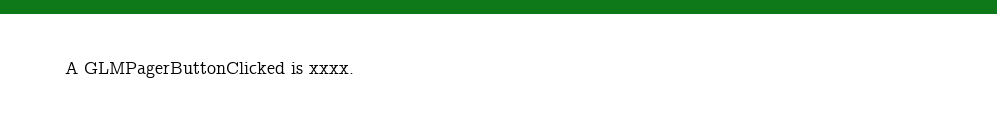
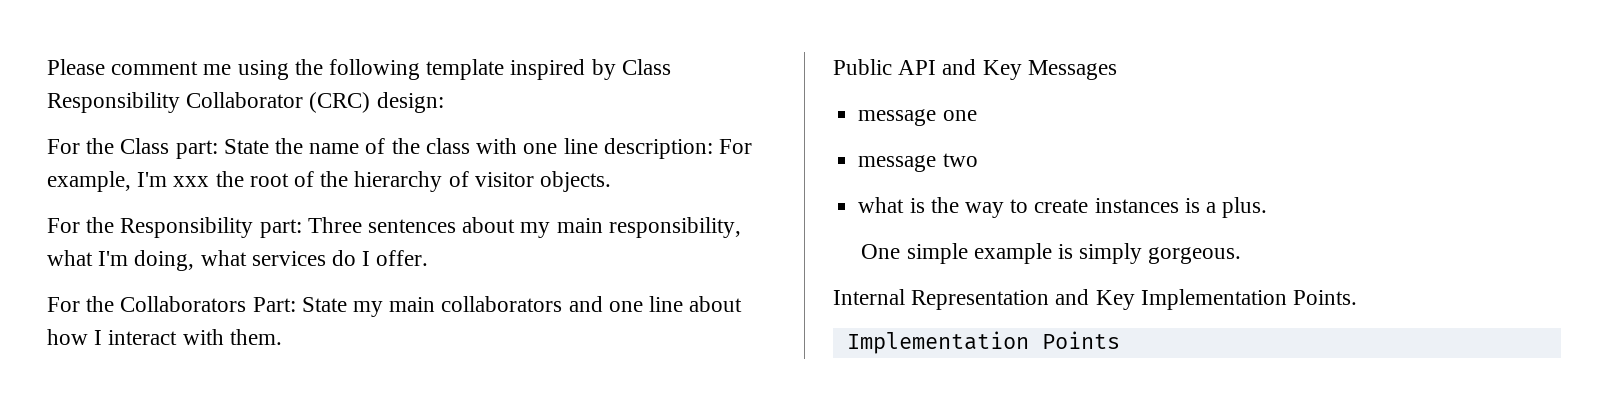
[65,61,354,78] A GLMPagerButtonClicked is xxxx. -> [47,59,671,80] [47,92,444,113] [47,138,752,159] [47,171,612,192] [47,217,741,238] [47,250,429,271] [47,296,743,317] [47,329,282,345] [833,59,1117,80] [858,109,977,126] [858,153,978,172] [858,197,1268,218] [861,243,1242,264] [833,289,1358,310] [846,331,1120,354] Please comment me using the following template inspired by Class Responsibility Collaborator (CRC) design: // For the Class part: State the name of the class with one line description: For example, I'm xxx the root of the hierarchy of visitor objects. // For the Responsibility part: Three sentences about my main responsibility, what I'm doing, what services do I offer. // For the Collaborators Part: State my main collaborators and one line about how I interact with them. // Public API and Key Messages // message one // message two // what is the way to create instances is a plus. // One simple example is simply gorgeous. // Internal Representation and Key Implementation Points. // Implementation Points

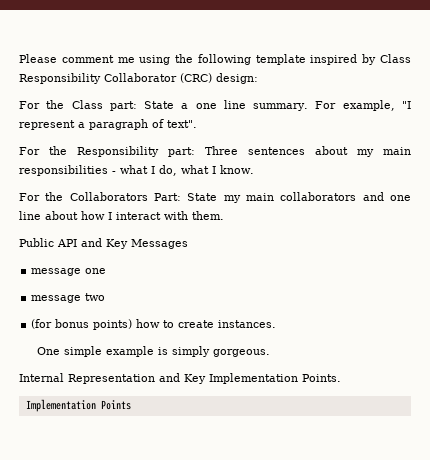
[275,138,713,159] the name of the class with one line description: -> [181,100,309,111] a one line summary.
[137,171,612,192] I'm xxx the root of the hierarchy of visitor objects. -> [402,101,411,109] [19,119,197,130] "I represent a paragraph of text".
[608,217,741,238] [47,250,429,271] responsibility, what I'm doing, what services do I offer. -> [19,165,254,176] responsibilities - what I do, what I know.
[858,197,1268,218] what is the way to create instances is a plus. -> [31,319,277,330] (for bonus points) how to create instances.

